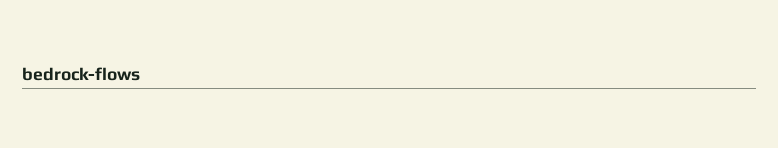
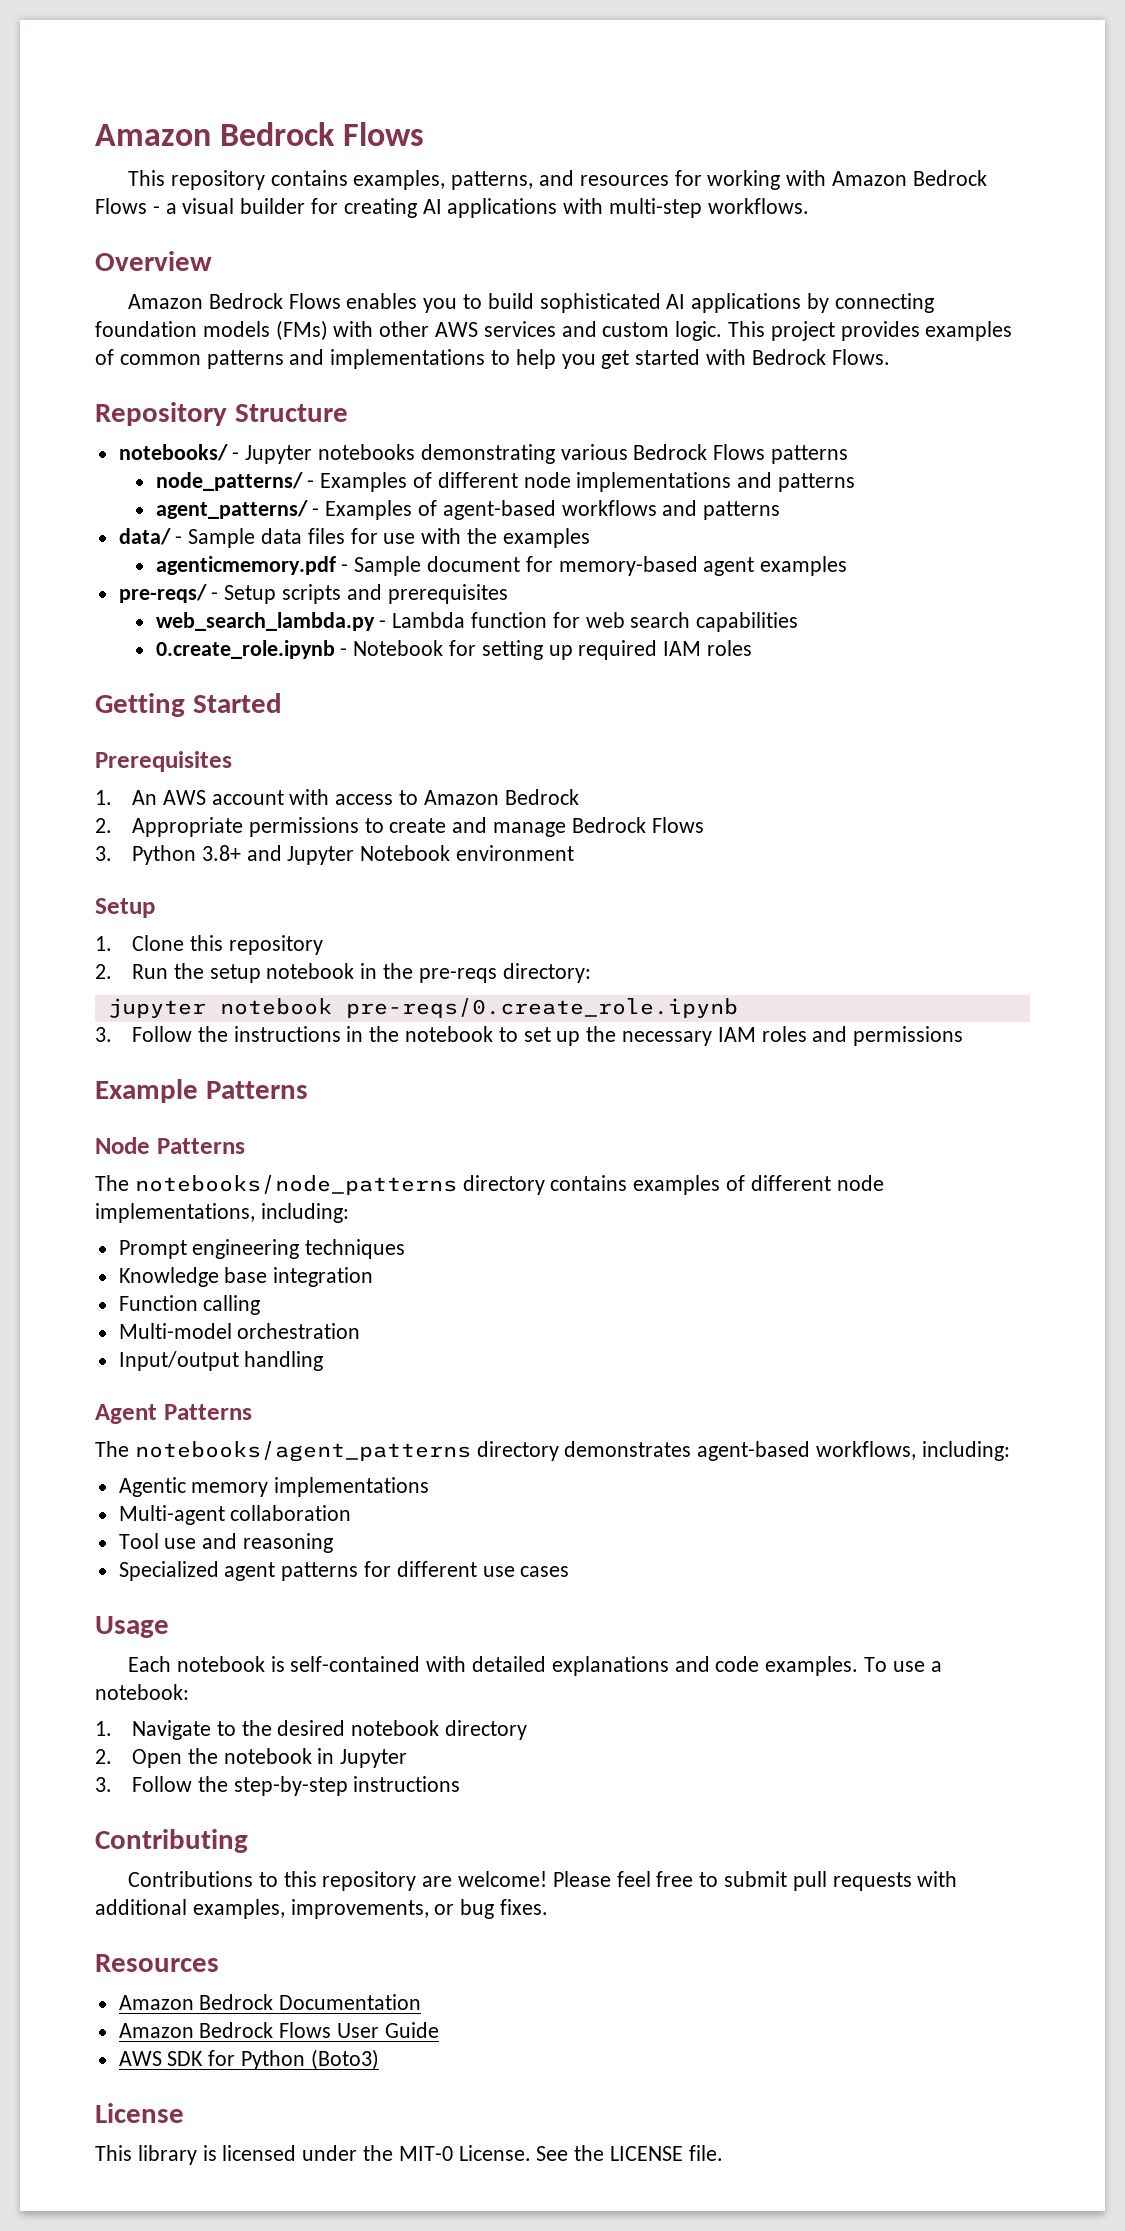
[22,67,140,81] bedrock-flows -> [95,122,425,146] [127,170,987,190] [95,198,809,218] [95,251,212,271] [127,293,934,313] [95,320,1013,341] [95,349,890,369] [95,402,348,426] [118,444,849,464] [155,472,856,492] [155,500,781,520] [118,528,590,548] [155,556,848,576] [118,584,508,604] [155,612,799,632] [155,640,753,660] [95,693,282,717] [95,751,232,772] [95,789,579,805] [95,817,704,837] [95,845,574,865] [95,898,155,918] [95,935,323,955] [95,963,591,983] [107,998,738,1018] [95,1026,964,1046] [95,1079,308,1103] [95,1137,245,1154] [95,1175,884,1195] [95,1203,349,1223] [118,1239,406,1259] [118,1267,374,1287] [118,1295,261,1315] [118,1323,361,1339] [118,1351,324,1371] [95,1404,252,1424] [95,1441,1010,1462] [118,1477,430,1497] [118,1505,352,1525] [118,1533,334,1553] [118,1561,570,1581] [95,1616,169,1638] [127,1656,942,1676] [95,1684,189,1700] [95,1720,527,1740] [95,1748,408,1768] [95,1776,461,1796] [95,1829,248,1853] [127,1871,958,1891] [95,1899,549,1919] [95,1954,219,1972] [118,1994,422,2010] [118,2022,439,2038] [118,2049,379,2070] [95,2103,184,2123] [95,2145,723,2165] Amazon Bedrock Flows // This repository contains examples, patterns, and resources for working with Amazon Bedrock Flows - a visual builder for creating AI applications with multi-step workflows. // Overview // Amazon Bedrock Flows enables you to build sophisticated AI applications by connecting foundation models (FMs) with other AWS services and custom logic. This project provides examples of common patterns and implementations to help you get started with Bedrock Flows. // Repository Structure // notebooks/ - Jupyter notebooks demonstrating various Bedrock Flows patterns // node_patterns/ - Examples of different node implementations and patterns // agent_patterns/ - Examples of agent-based workflows and patterns // data/ - Sample data files for use with the examples // agenticmemory.pdf - Sample document for memory-based agent examples // pre-reqs/ - Setup scripts and prerequisites // web_search_lambda.py - Lambda function for web search capabilities // 0.create_role.ipynb - Notebook for setting up required IAM roles // Getting Started // Prerequisites // 1. An AWS account with access to Amazon Bedrock // 2. Appropriate permissions to create and manage Bedrock Flows // 3. Python 3.8+ and Jupyter Notebook environment // Setup // 1. Clone this repository // 2. Run the setup notebook in the pre-reqs directory: // jupyter notebook pre-reqs/0.create_role.ipynb // 3. Follow the instructions in the notebook to set up the necessary IAM roles and permissions // Example Patterns // Node Patterns // The notebooks/node_patterns directory contains examples of different node implementations, including: // Prompt engineering techniques // Knowledge base integration // Function calling // Multi-model orchestration // Input/output handling // Agent Patterns // The notebooks/agent_patterns directory demonstrates agent-based workflows, including: // Agentic memory implementations // Multi-agent collaboration // Tool use and reasoning // Specialized agent patterns for different use cases // Usage // Each notebook is self-contained with detailed explanations and code examples. To use a notebook: // 1. Navigate to the desired notebook directory // 2. Open the notebook in Jupyter // 3. Follow the step-by-step instructions // Contributing // Contributions to this repository are welcome! Please feel free to submit pull requests with additional examples, improvements, or bug fixes. // Resources // Amazon Bedrock Documentation // Amazon Bedrock Flows User Guide // AWS SDK for Python (Boto3) // License // This library is licensed under the MIT-0 License. See the LICENSE file.

